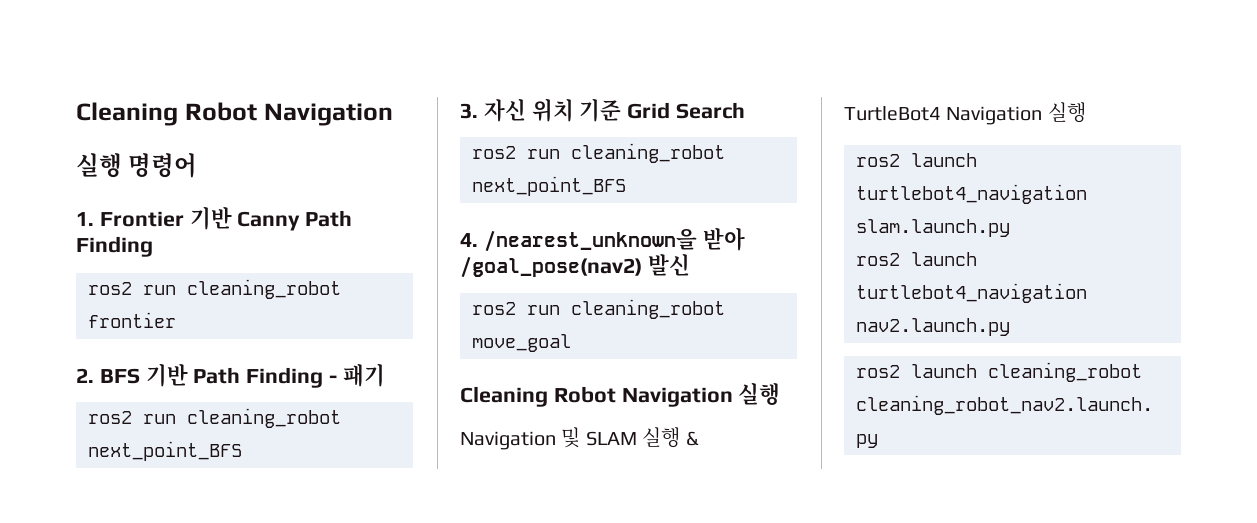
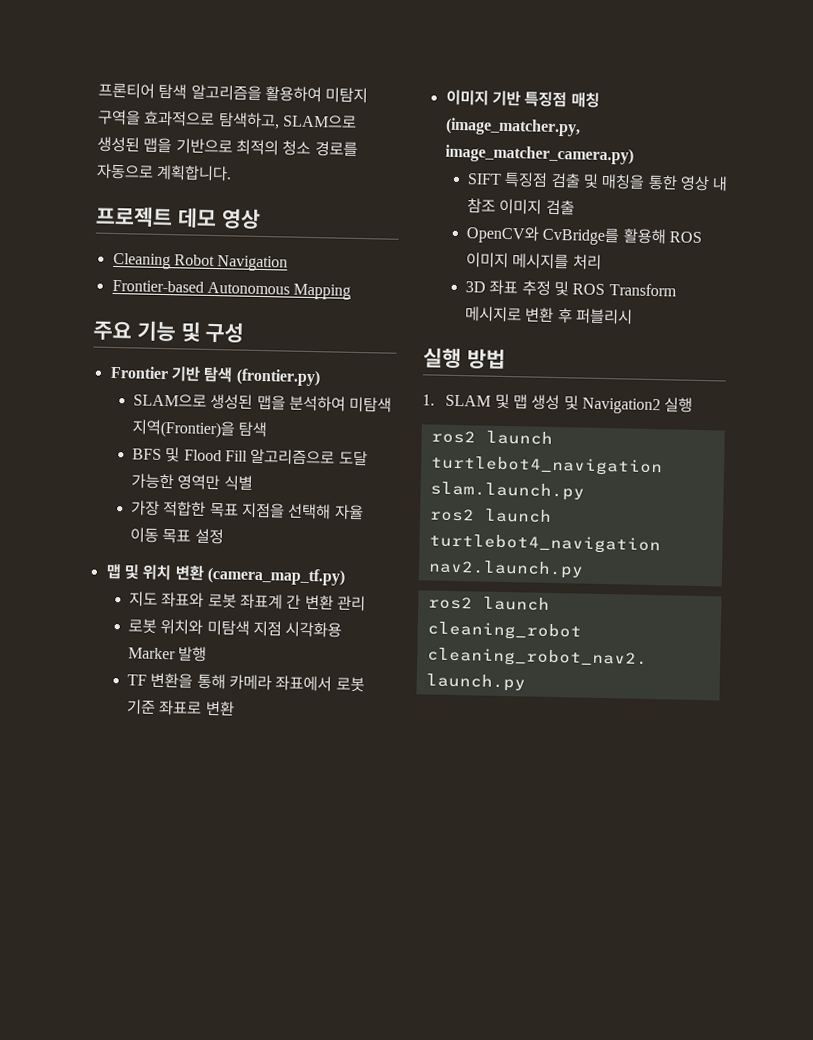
[76,102,393,126] [76,153,198,178] [76,206,353,231] [76,236,153,257] [88,279,341,299] [88,312,176,328] [76,363,385,388] [88,408,341,428] [88,441,242,461] [460,98,746,122] [472,143,725,163] [472,176,626,196] [460,227,745,252] [460,254,690,278] [472,299,725,319] [472,334,571,352] [460,383,781,407] [460,427,699,450] [844,106,1043,125] Cleaning Robot Navigation // 실행 명령어 // 1. Frontier 기반 Canny Path Finding // ros2 run cleaning_robot frontier // 2. BFS 기반 Path Finding - 패기 // ros2 run cleaning_robot next_point_BFS // 3. 자신 위치 기준 Grid Search // ros2 run cleaning_robot next_point_BFS // 4. /nearest_unknown을 받아 /goal_pose(nav2) 발신 // ros2 run cleaning_robot move_goal // Cleaning Robot Navigation 실행 // Navigation 및 SLAM 실행 & TurtleBot4 Navigation -> [98,82,369,104] [98,109,357,130] [97,136,358,157] [96,163,233,182] [95,205,261,229] [112,252,289,272] [111,279,352,300] [93,320,245,343] [109,365,321,387] [132,393,393,413] [131,419,268,439] [131,447,368,467] [130,473,253,491] [130,500,364,521] [129,527,224,545] [105,563,345,586] [128,591,366,612] [127,618,343,638] [127,646,208,662] [126,672,365,693] [125,699,235,716] [445,89,600,108] [444,117,581,137] [444,144,634,165] [466,171,729,192] [466,198,575,216] [465,225,702,246] [465,252,602,270] [464,279,677,297] [464,306,633,325] [423,347,506,369] [422,393,661,415] 프론티어 탐색 알고리즘을 활용하여 미탐지 구역을 효과적으로 탐색하고, SLAM으로 생성된 맵을 기반으로 최적의 청소 경로를 자동으로 계획합니다. // 프로젝트 데모 영상 // Cleaning Robot Navigation // Frontier-based Autonomous Mapping // 주요 기능 및 구성 // Frontier 기반 탐색 (frontier.py) // SLAM으로 생성된 맵을 분석하여 미탐색 지역(Frontier)을 탐색 // BFS 및 Flood Fill 알고리즘으로 도달 가능한 영역만 식별 // 가장 적합한 목표 지점을 선택해 자율 이동 목표 설정 // 맵 및 위치 변환 (camera_map_tf.py) // 지도 좌표와 로봇 좌표계 간 변환 관리 // 로봇 위치와 미탐색 지점 시각화용 Marker 발행 // TF 변환을 통해 카메라 좌표에서 로봇 기준 좌표로 변환 // 이미지 기반 특징점 매칭 (image_matcher.py, image_matcher_camera.py) // SIFT 특징점 검출 및 매칭을 통한 영상 내 참조 이미지 검출 // OpenCV와 CvBridge를 활용해 ROS 이미지 메시지를 처리 // 3D 좌표 추정 및 ROS Transform 메시지로 변환 후 퍼블리시 // 실행 방법 // 1. SLAM 및 맵 생성 및 Navigation2

